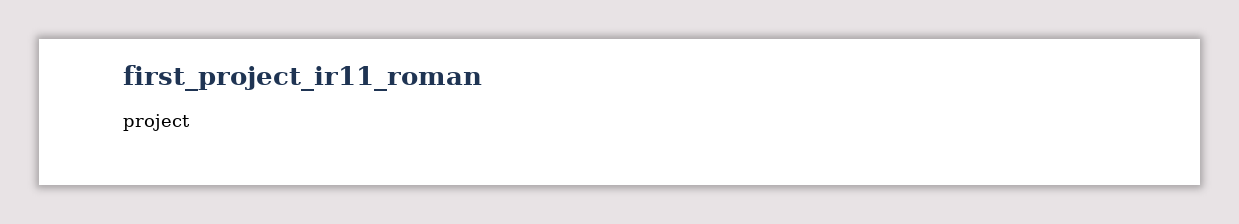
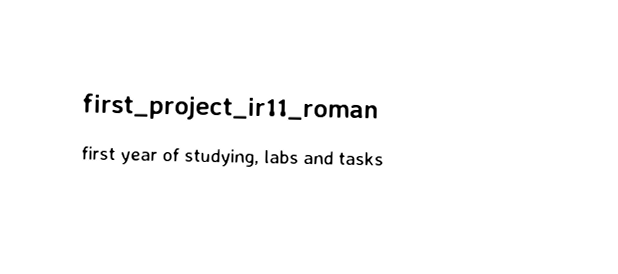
[123,114,190,131] project -> [81,146,384,167] first year of studying, labs and tasks

